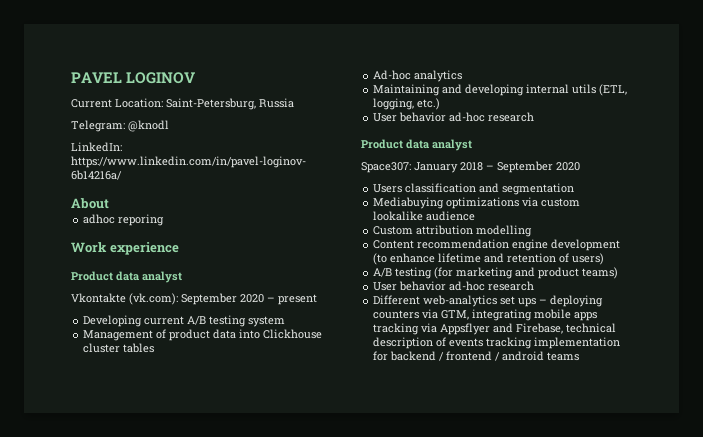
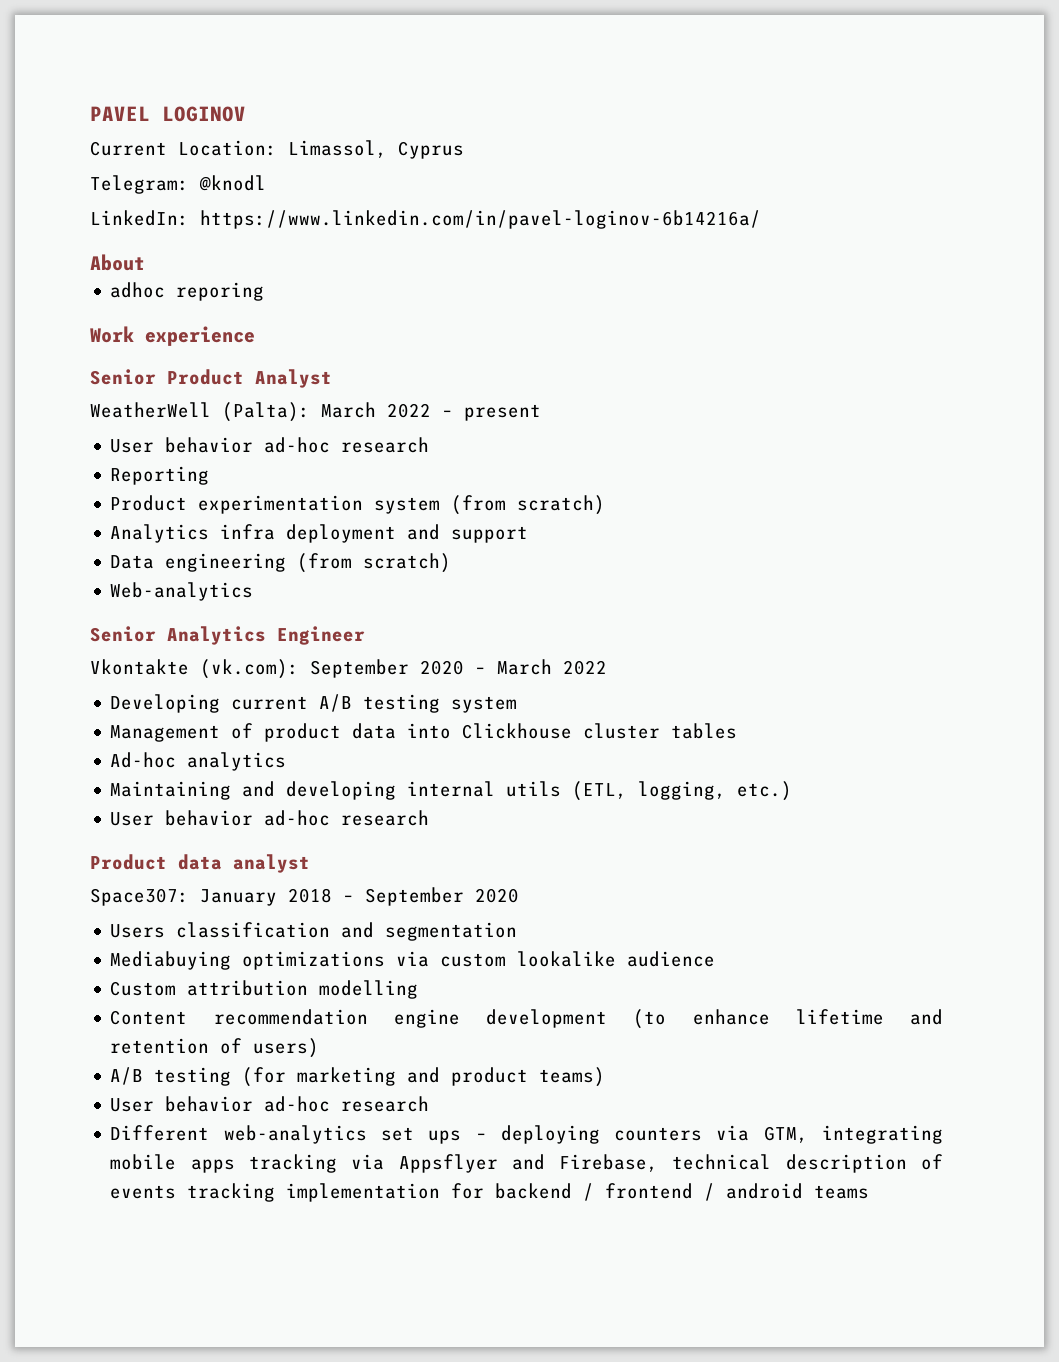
[166,98,294,110] Saint-Petersburg, Russia -> [288,140,464,159] Limassol, Cyprus
[71,271,182,283] Product data analyst -> [90,369,332,388] [90,402,541,422] [110,437,430,453] [110,466,210,485] [110,495,606,515] [110,524,529,543] [110,553,452,573] [110,582,254,601] [90,626,365,645] Senior Product Analyst // WeatherWell (Palta): March 2022 – present // User behavior ad-hoc research // Reporting // Product experimentation system (from scratch) // Analytics infra deployment and support // Data engineering (from scratch) // Web-analytics // Senior Analytics Engineer
[278,294,317,305] present -> [497,659,607,675] March 2022

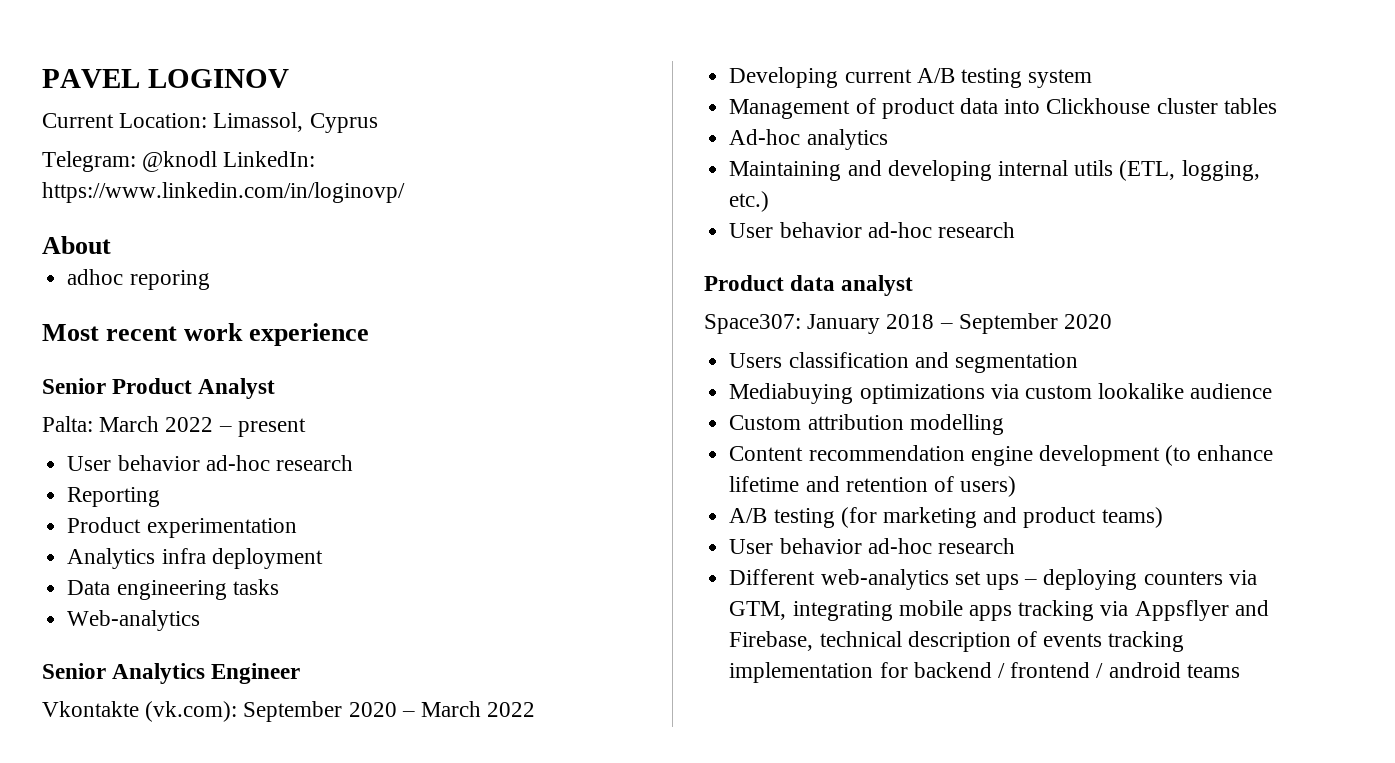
[90,210,761,229] // LinkedIn: https://www.linkedin.com/in/pavel-loginov-6b14216a/ -> [223,151,316,167] [42,182,405,203] LinkedIn: https://www.linkedin.com/in/loginovp/
[90,326,134,343] Work -> [42,323,244,341] Most recent work
[90,402,310,422] WeatherWell (Palta): -> [42,416,93,432] Palta:
[374,495,606,515] system (from scratch) -> (297, 528) none
[407,524,529,543] and support -> (323, 558) none
[297,553,452,573] (from scratch) -> [232,579,279,595] tasks

